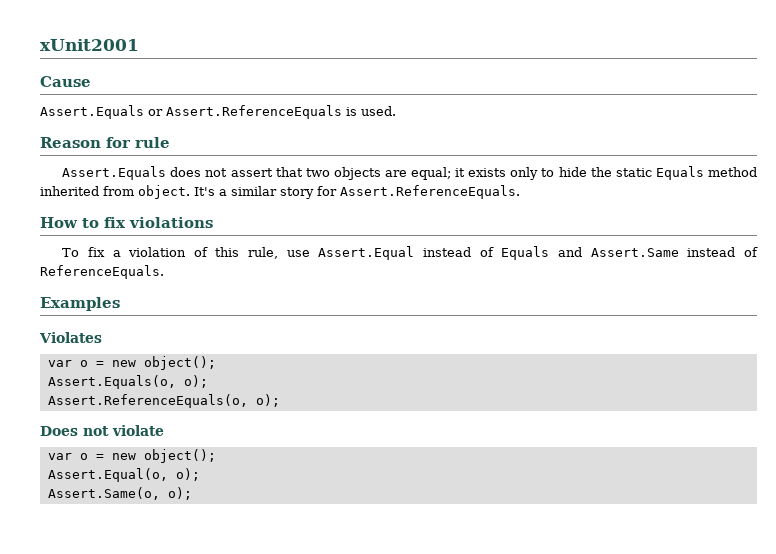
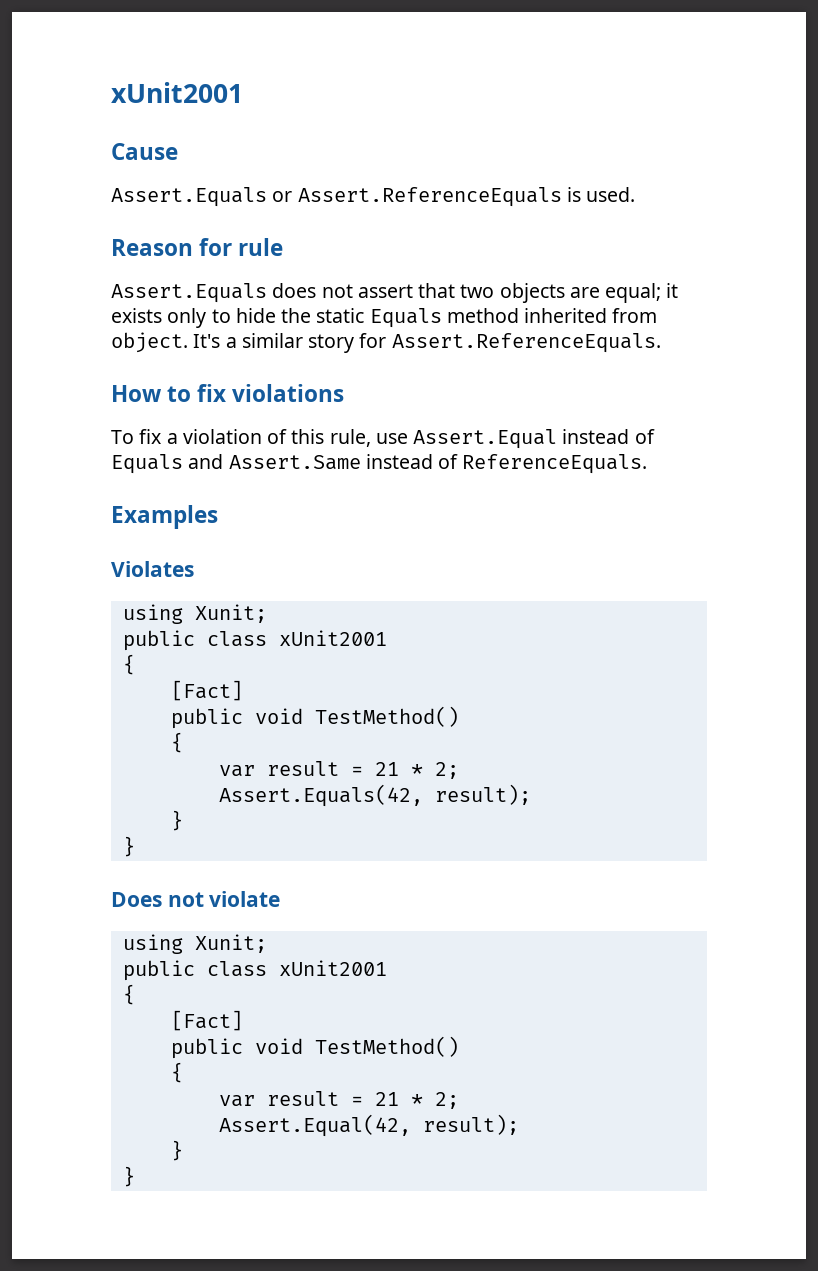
[47,356,216,370] [47,375,208,389] [47,394,280,408] [40,425,164,436] [47,449,216,463] [47,468,200,482] [47,487,192,500] var o = new object(); // Assert.Equals(o, o); // Assert.ReferenceEquals(o, o); // Does not violate // var o = new object(); // Assert.Equal(o, o); // Assert.Same(o, o); -> [122,604,267,624] [122,630,387,651] [122,654,135,675] [170,680,243,701] [170,706,459,729] [170,732,183,753] [218,761,459,779] [218,784,531,807] [170,810,183,831] [122,836,135,857] [111,891,281,907] [122,934,267,954] [122,960,387,981] [122,984,135,1005] [170,1010,243,1031] [170,1036,459,1059] [170,1062,183,1083] [218,1091,459,1109] [218,1114,519,1137] [170,1140,183,1161] [122,1166,135,1187] using Xunit; // public class xUnit2001 // { // [Fact] // public void TestMethod() // { // var result = 21 * 2; // Assert.Equals(42, result); // } // } // Does not violate // using Xunit; // public class xUnit2001 // { // [Fact] // public void TestMethod() // { // var result = 21 * 2; // Assert.Equal(42, result); // } // }

